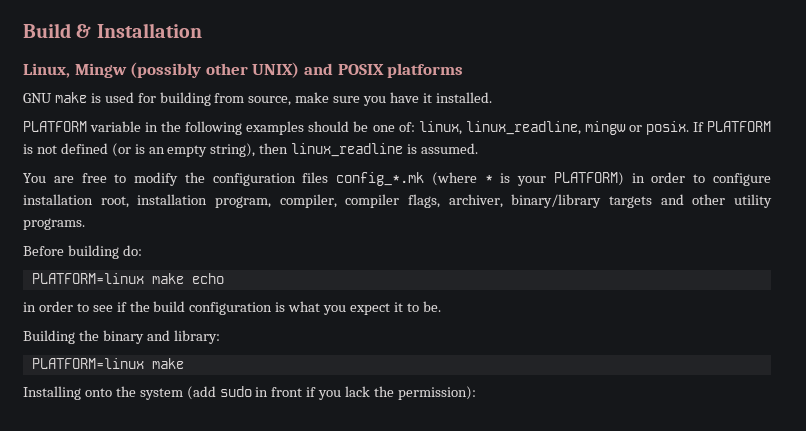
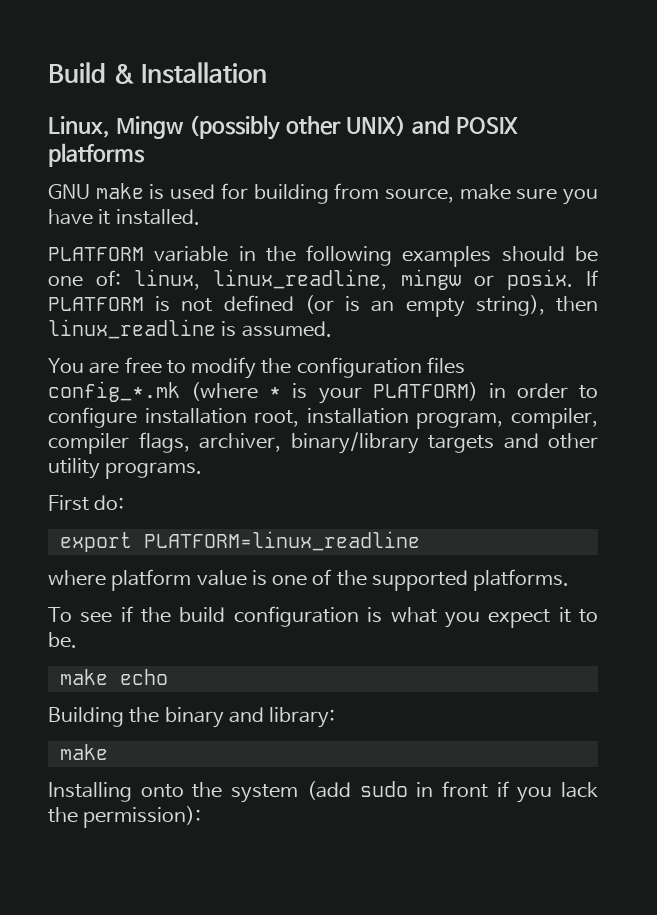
[23,245,119,259] Before building -> [48,495,89,511] First
[31,273,224,284] [23,301,89,312] PLATFORM=linux make echo // in order to -> [59,531,420,552] [48,569,570,591] [48,607,72,622] export PLATFORM=linux_readline // where platform value is one of the supported platforms. // To
(441, 306) none -> [59,669,168,685] // make echo
[31,358,144,369] PLATFORM=linux -> (336, 717) none

